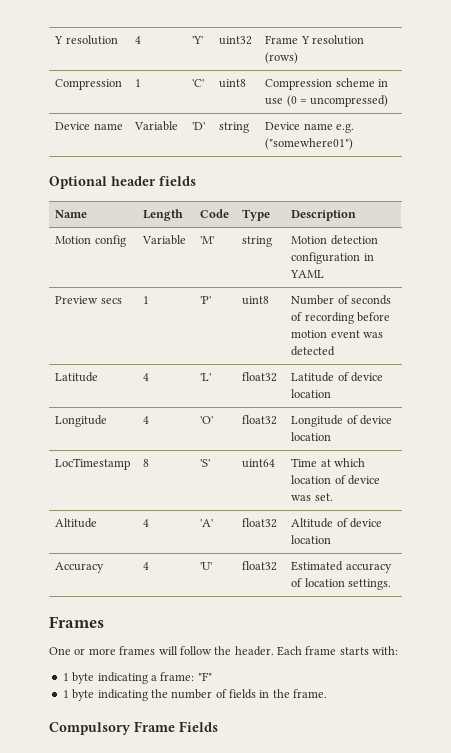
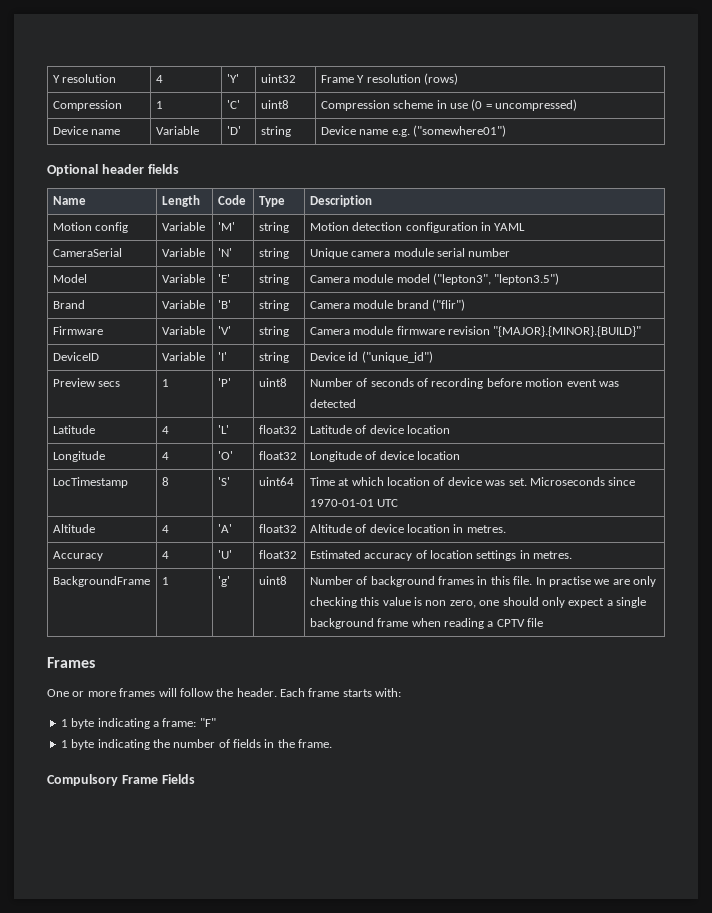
(325, 274) none -> [52,248,122,257] [161,248,205,257] [217,248,232,257] [258,248,289,259] [309,248,511,259] [52,274,87,283] [161,274,205,283] [217,274,230,283] [258,274,289,285] [309,273,560,285] [52,300,85,309] [161,300,205,309] [217,300,231,309] [258,300,289,311] [309,299,466,311] [52,326,103,335] [161,326,205,335] [217,326,231,335] [258,326,289,337] [309,326,642,337] [52,352,99,361] [161,352,205,361] [217,352,227,361] [258,352,289,363] [309,351,433,363] // CameraSerial | Variable | 'N' | string | Unique camera module serial number // Model | Variable | 'E' | string | Camera module model ("lepton3", "lepton3.5") // Brand | Variable | 'B' | string | Camera module brand ("flir") // Firmware | Variable | 'V' | string | Camera module firmware revision "{MAJOR}.{MINOR}.{BUILD}" // DeviceID | Variable | 'I' | string | Device id ("unique_id")
(333, 497) none -> [529,477,636,486] [309,499,399,507] Microseconds since 1970-01-01 UTC
(332, 539) none -> [453,524,506,533] in metres.
[348,579,392,590] settings. -> [476,550,573,561] [52,576,150,587] [161,577,169,585] [217,576,230,587] [258,576,287,585] [309,576,657,587] [309,597,647,608] [309,618,544,629] settings in metres. // BackgroundFrame | 1 | 'g' | uint8 | Number of background frames in this file. In practise we are only checking this value is non zero, one should only expect a single background frame when reading a CPTV file

